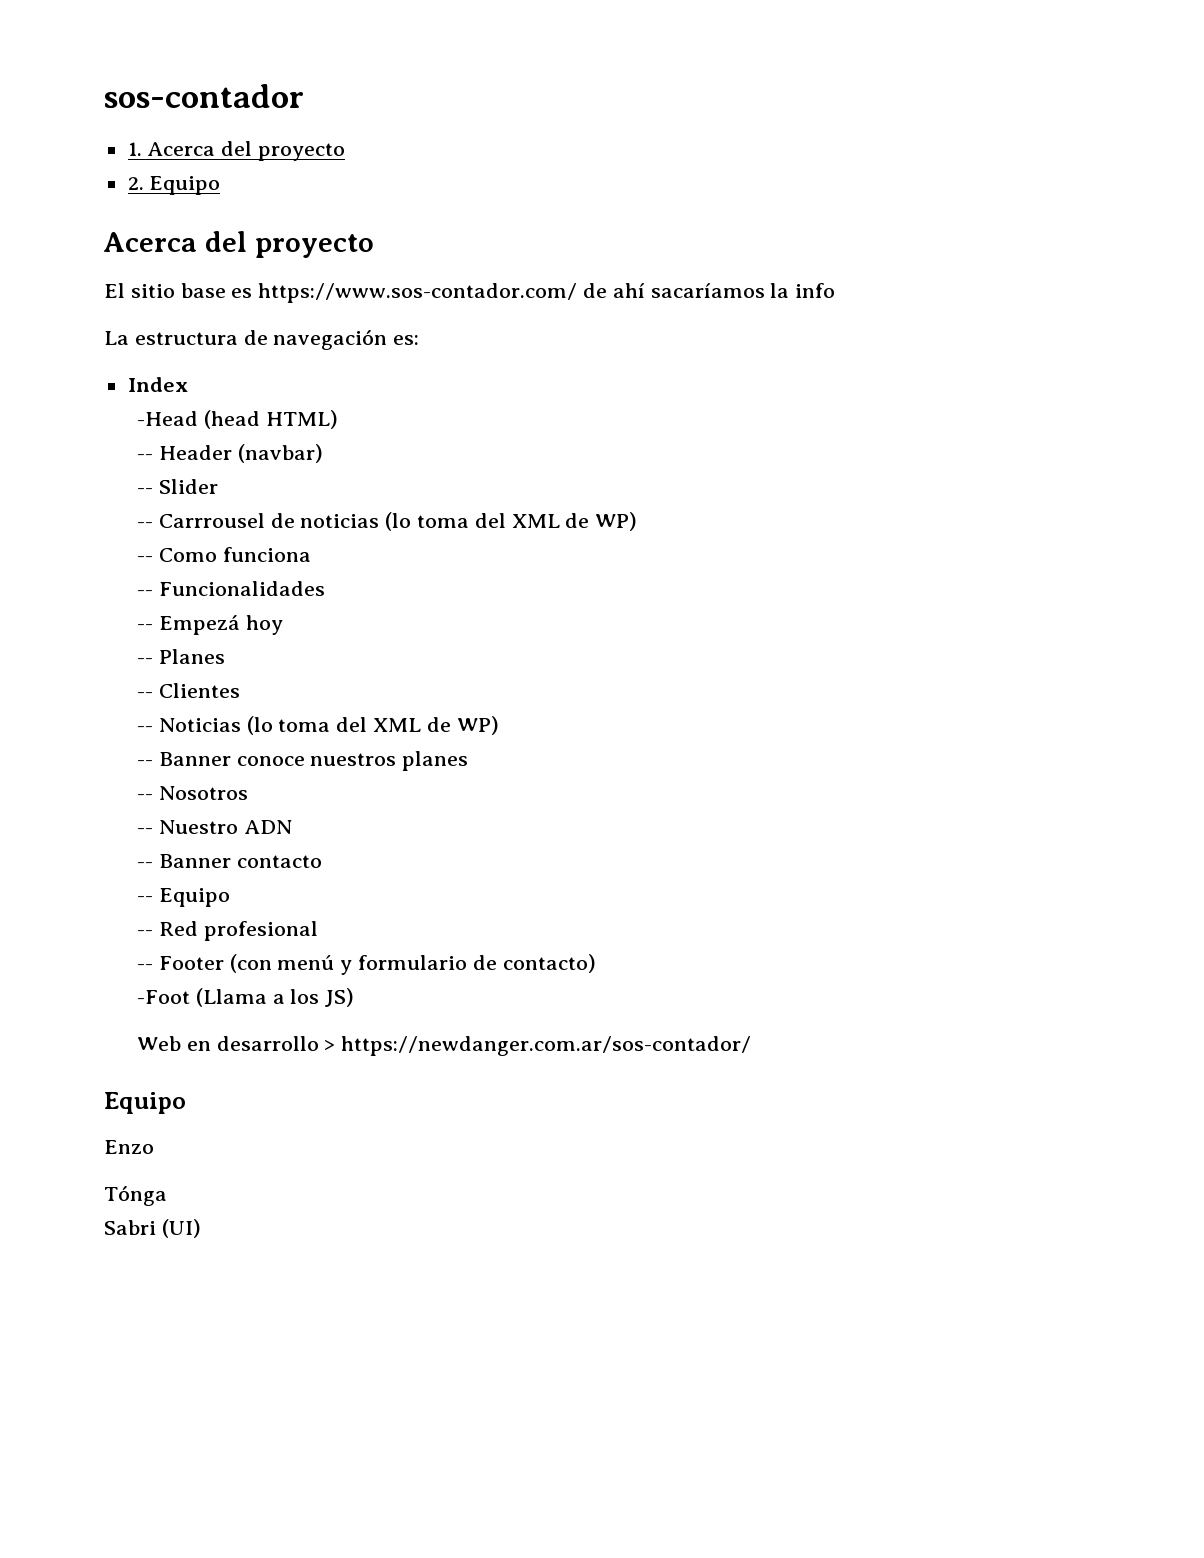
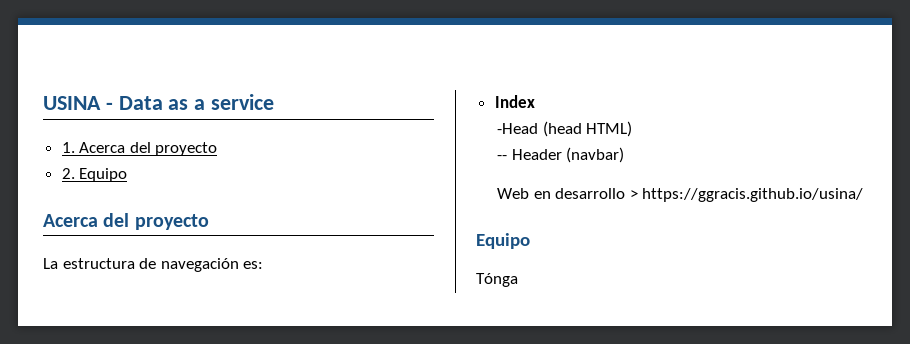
[104,84,304,108] sos-contador -> [43,94,275,110] USINA - Data as a service
[104,283,836,303] // El sitio base es https://www.sos-contador.com/ de ahí sacaríamos la info -> (209, 222) none
[136,479,218,494] [136,512,638,531] [136,547,311,562] [136,581,325,596] [136,615,283,635] [136,649,225,664] [136,683,240,698] [136,716,499,735] [136,751,469,771] [136,786,248,800] [136,820,292,834] [136,854,322,868] [136,888,230,907] [136,921,318,941] [136,954,596,975] [136,988,355,1007] // -- Slider // -- Carrrousel de noticias (lo toma del XML de WP) // -- Como funciona // -- Funcionalidades // -- Empezá hoy // -- Planes // -- Clientes // -- Noticias (lo toma del XML de WP) // -- Banner conoce nuestros planes // -- Nosotros // -- Nuestro ADN // -- Banner contacto // -- Equipo // -- Red profesional // -- Footer (con menú y formulario de contacto) // -Foot (Llama a los JS) -> (625, 155) none
[341,1036,752,1056] [104,1092,186,1114] [104,1140,154,1154] https://newdanger.com.ar/sos-contador/ // Equipo // Enzo -> [642,188,864,202] [476,233,530,249] https://ggracis.github.io/usina/ // Equipo
[104,1219,201,1238] // Sabri (UI) -> (518, 280) none

